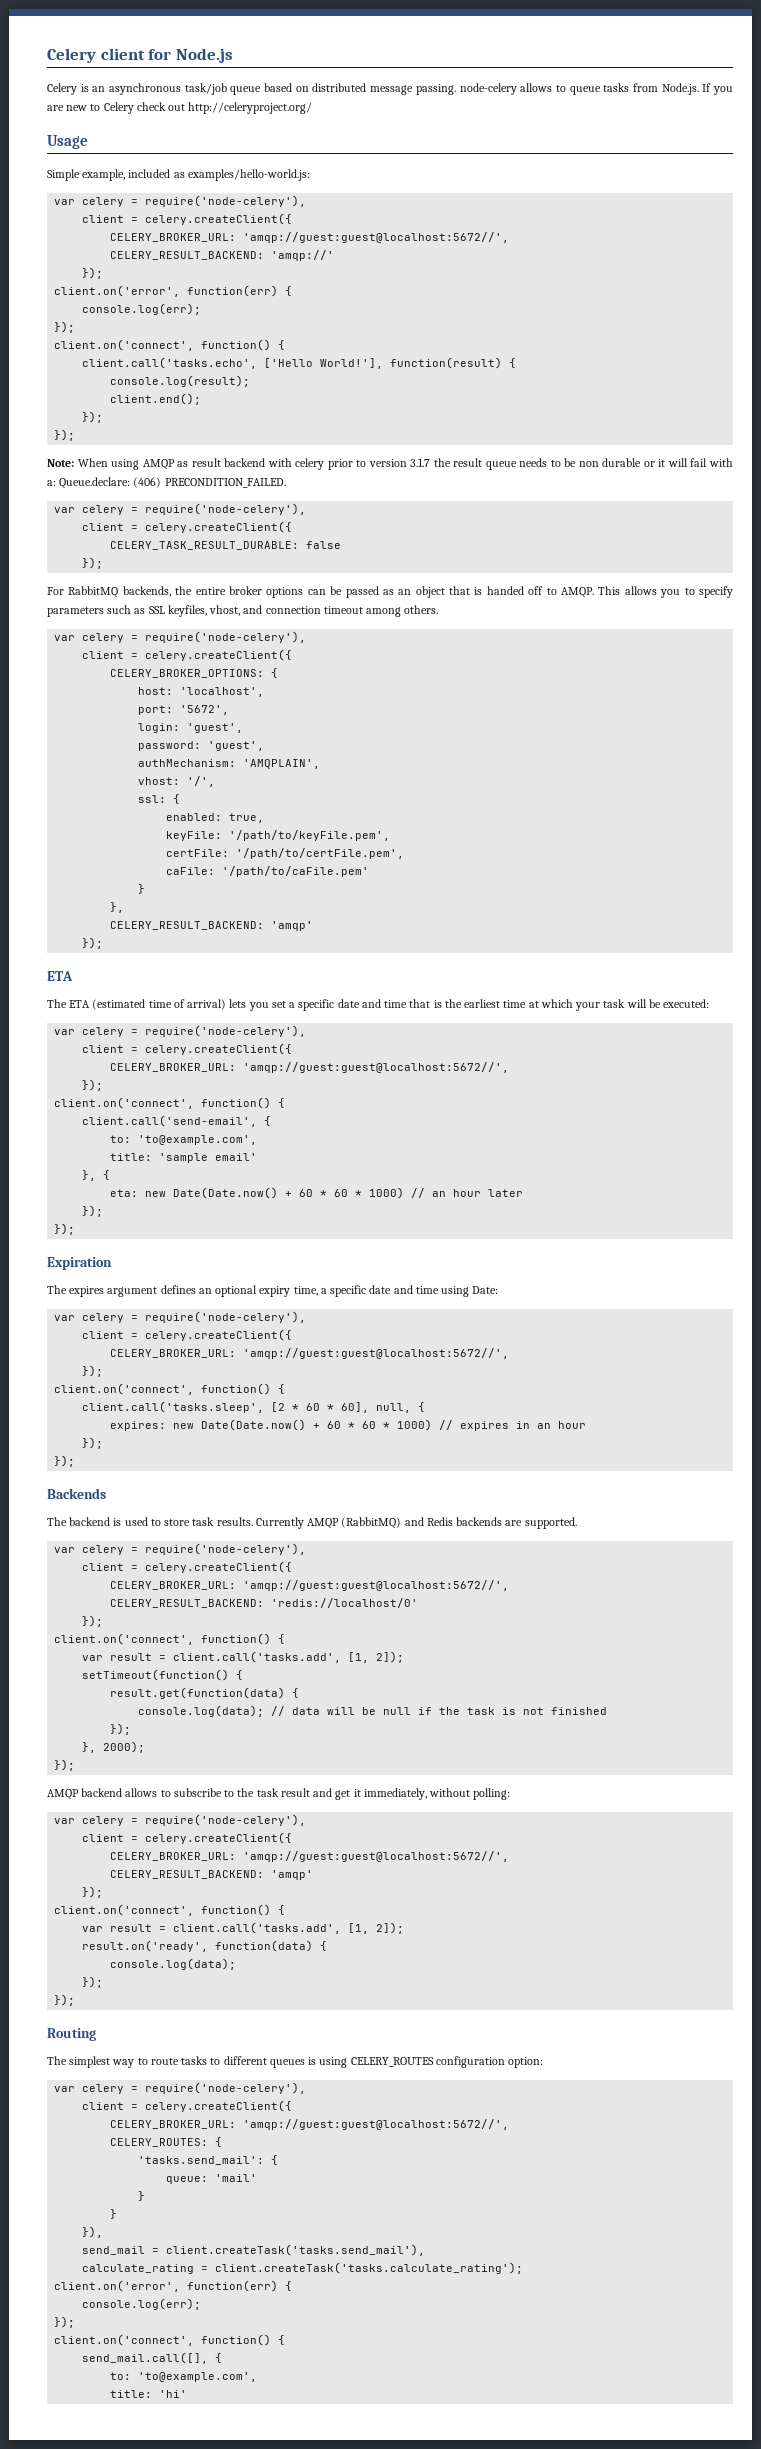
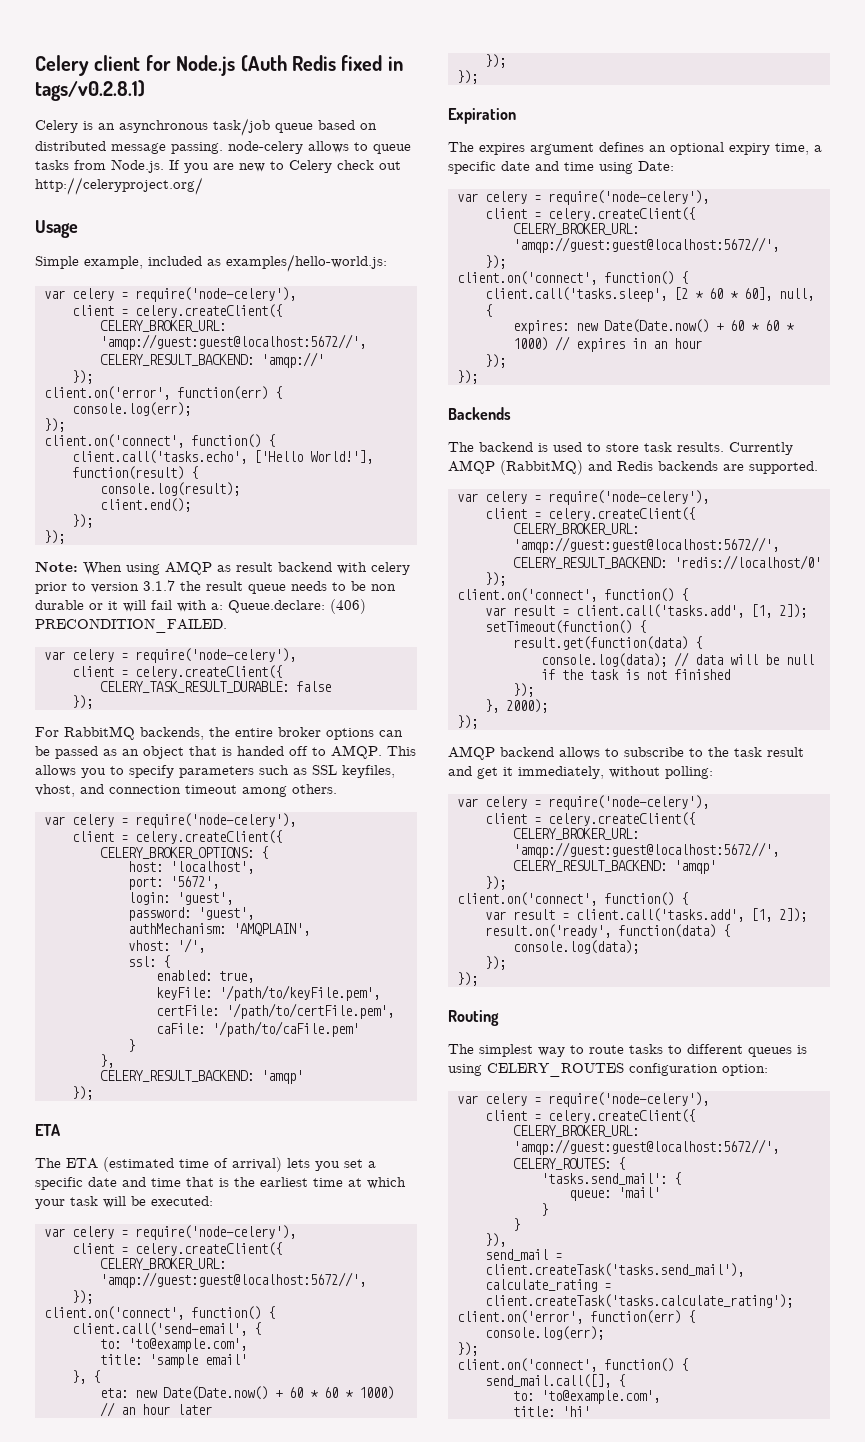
(233, 55) none -> [240,55,403,72] [35,80,145,101] (Auth Redis fixed in tags/v0.2.8.1)

